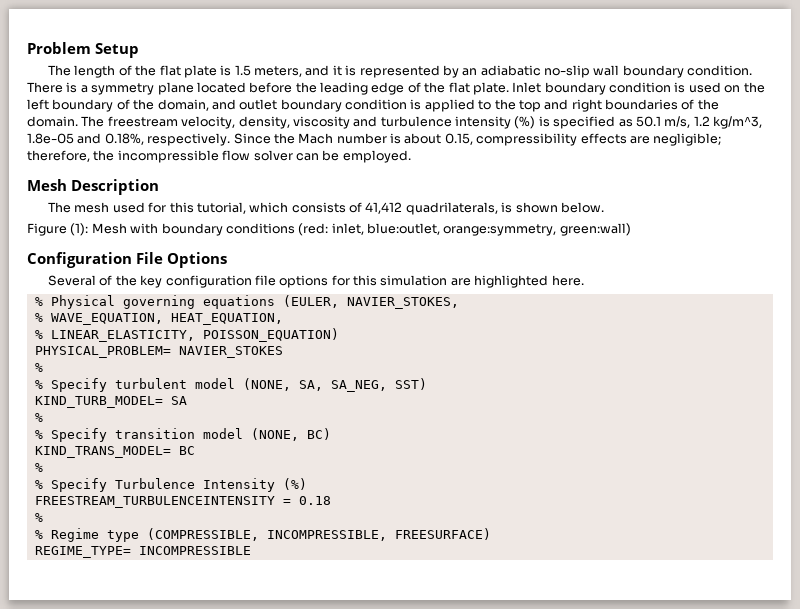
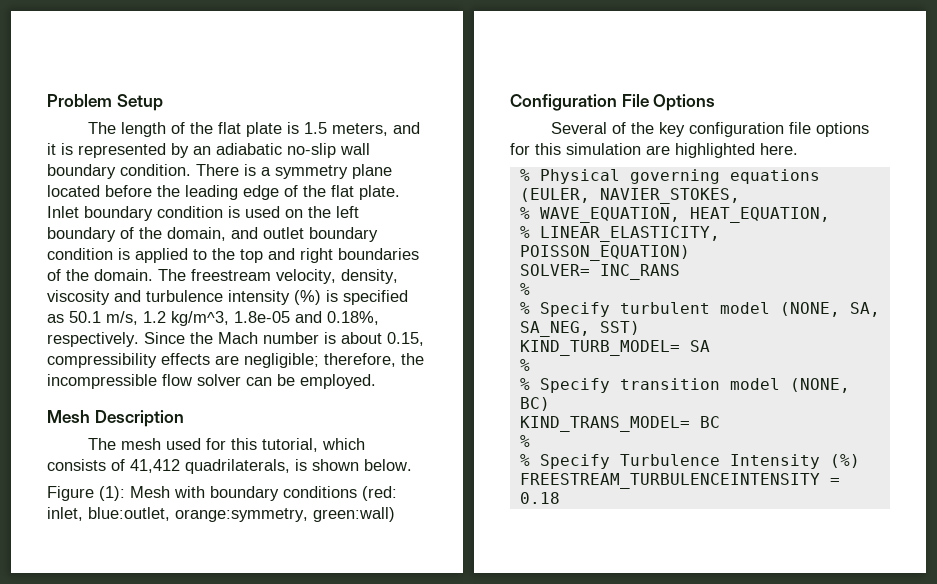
[34,346,283,358] PHYSICAL_PROBLEM= NAVIER_STOKES -> [519,264,680,280] SOLVER= INC_RANS
[34,513,43,522] [34,528,491,542] [34,546,251,558] // % // % Regime type (COMPRESSIBLE, INCOMPRESSIBLE, FREESURFACE) // REGIME_TYPE= INCOMPRESSIBLE -> (560, 498) none

